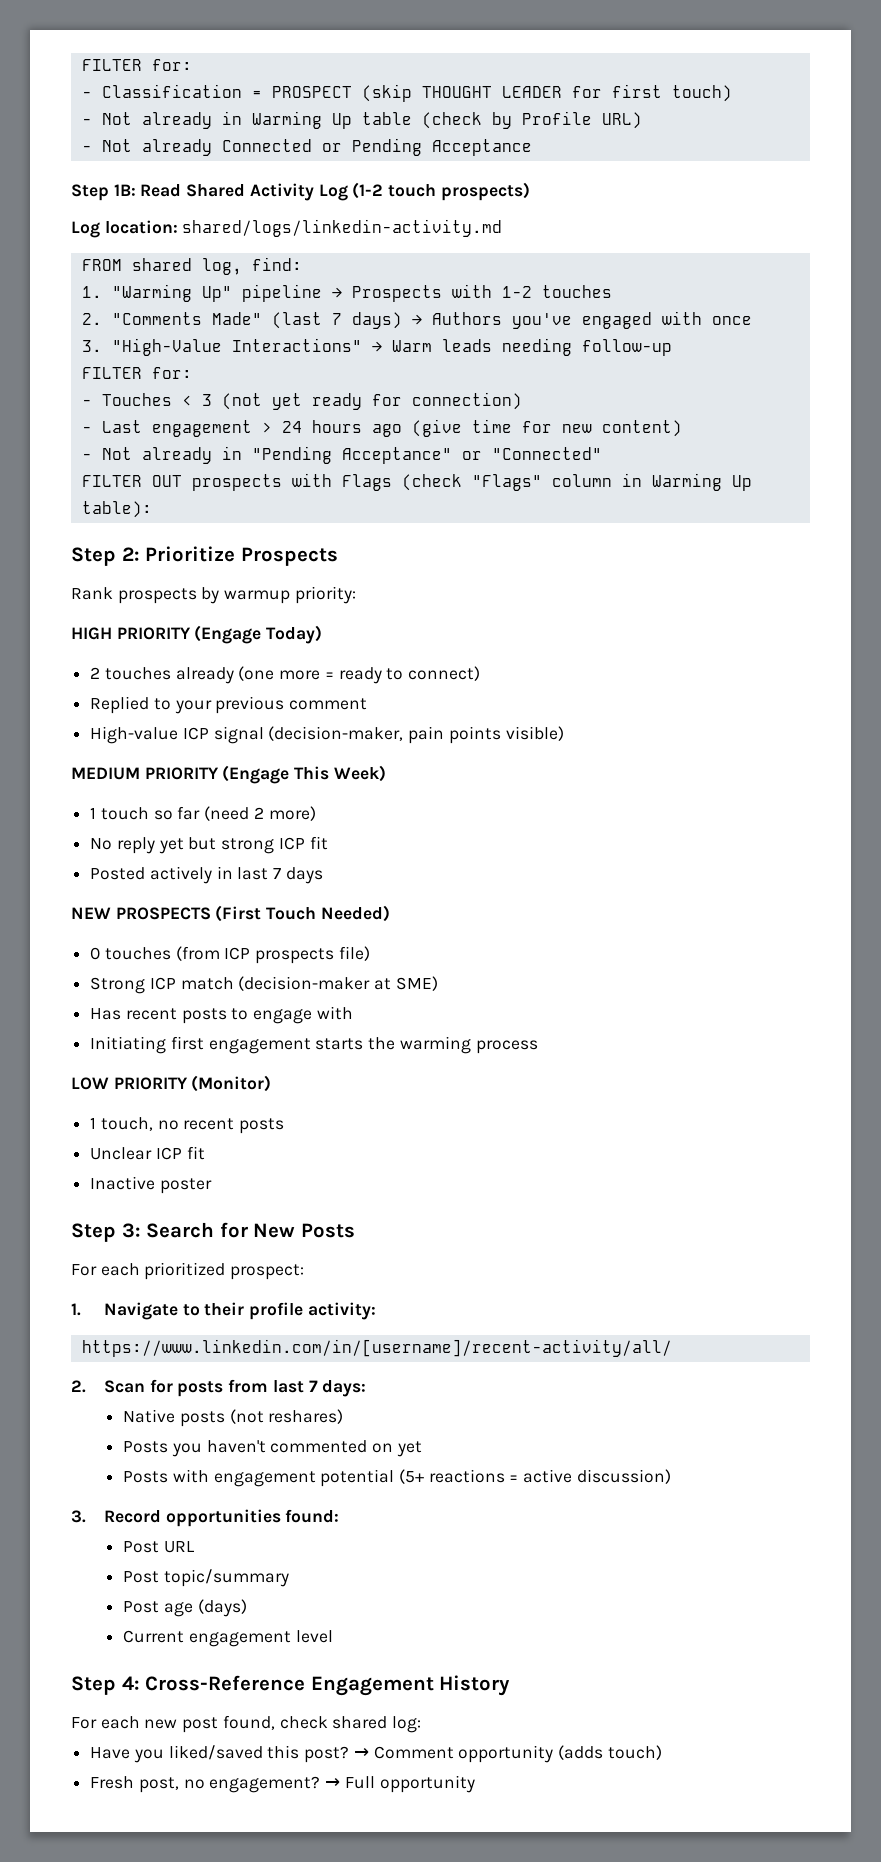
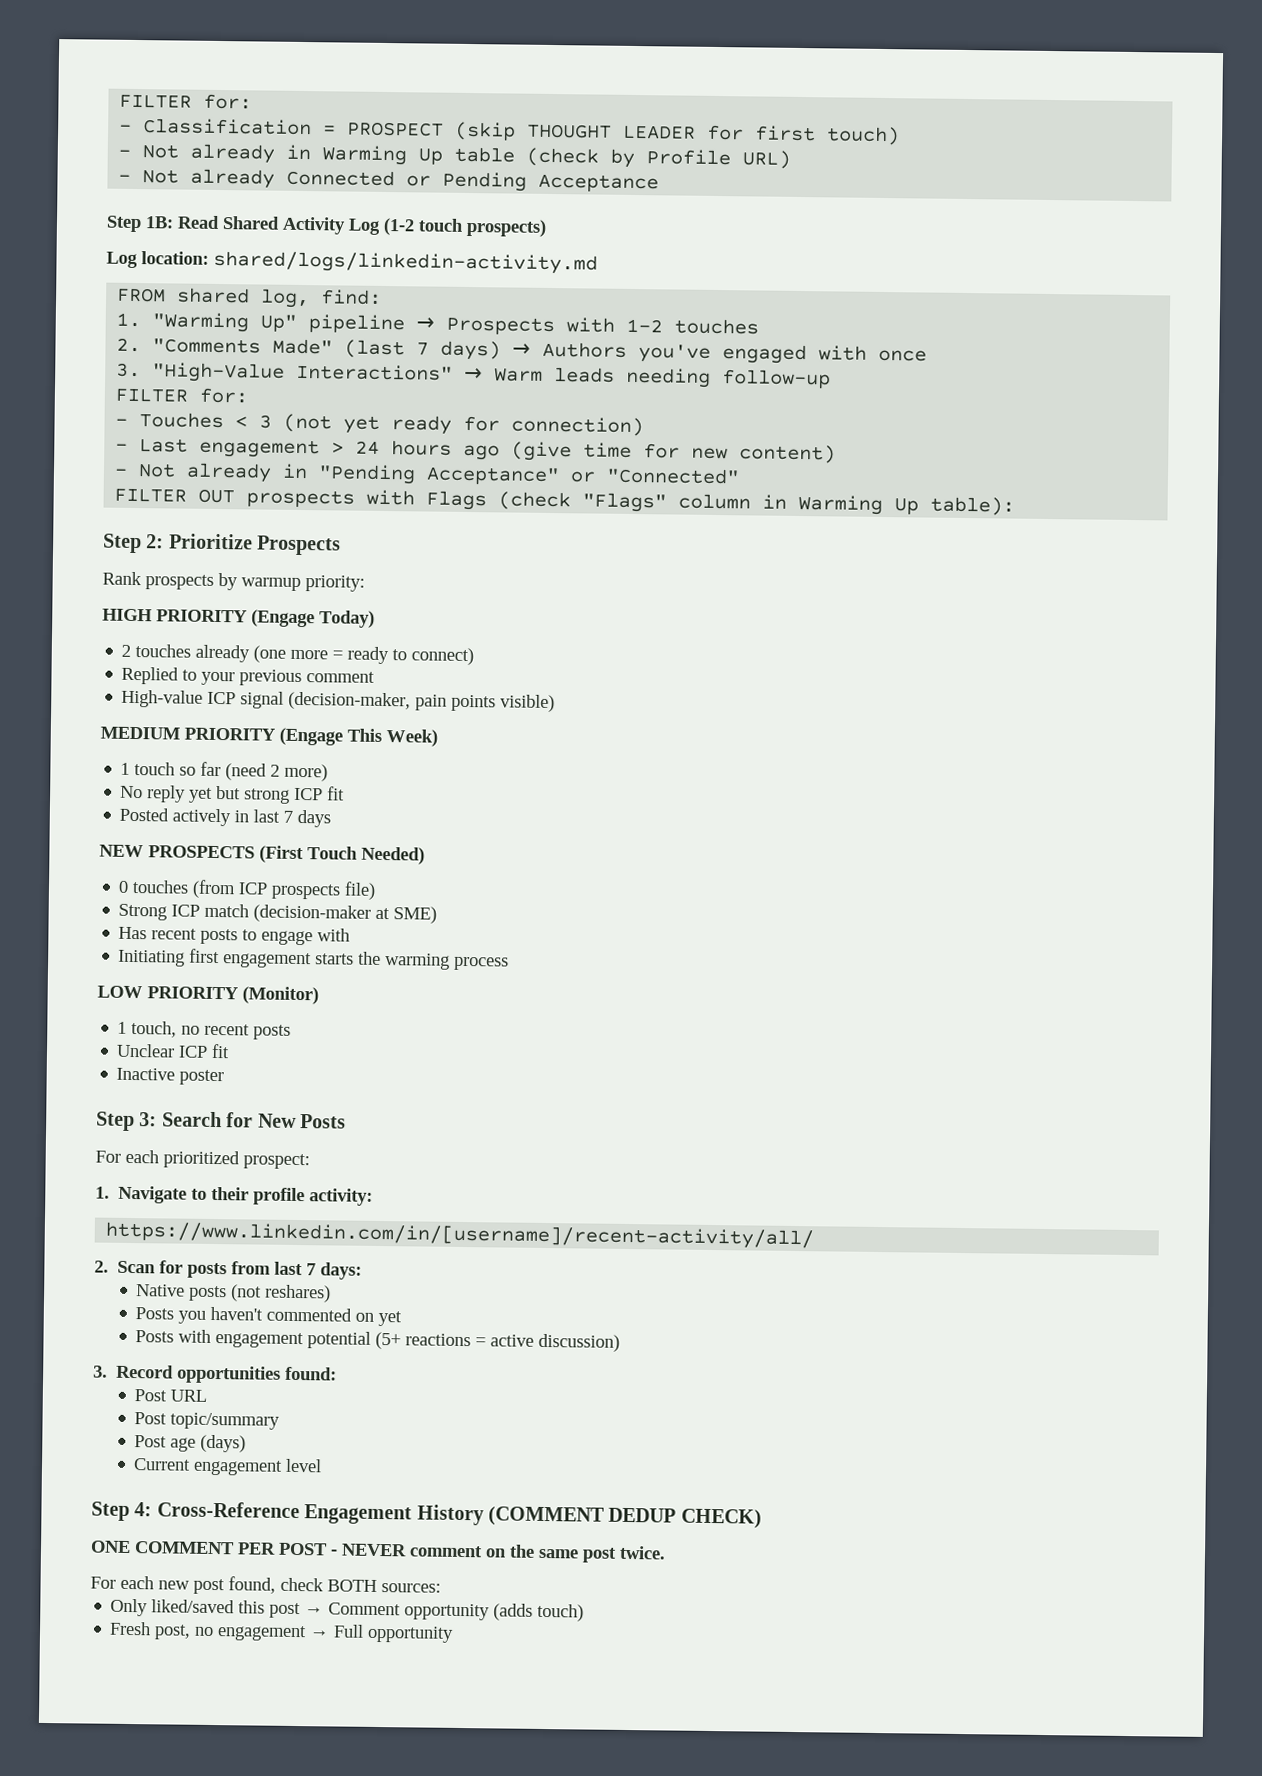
(511, 1685) none -> [488,1506,762,1529] [90,1540,666,1563] (COMMENT DEDUP CHECK) // ONE COMMENT PER POST - NEVER comment on the same post twice.
[332,1716,422,1733] [90,1747,164,1763] shared log: // Have you -> [327,1579,441,1593] [110,1598,149,1617] BOTH sources: // Only
[304,1746,350,1763] post? -> [269,1602,302,1619] post
[209,1776,321,1793] engagement? -> [217,1625,308,1642] engagement

